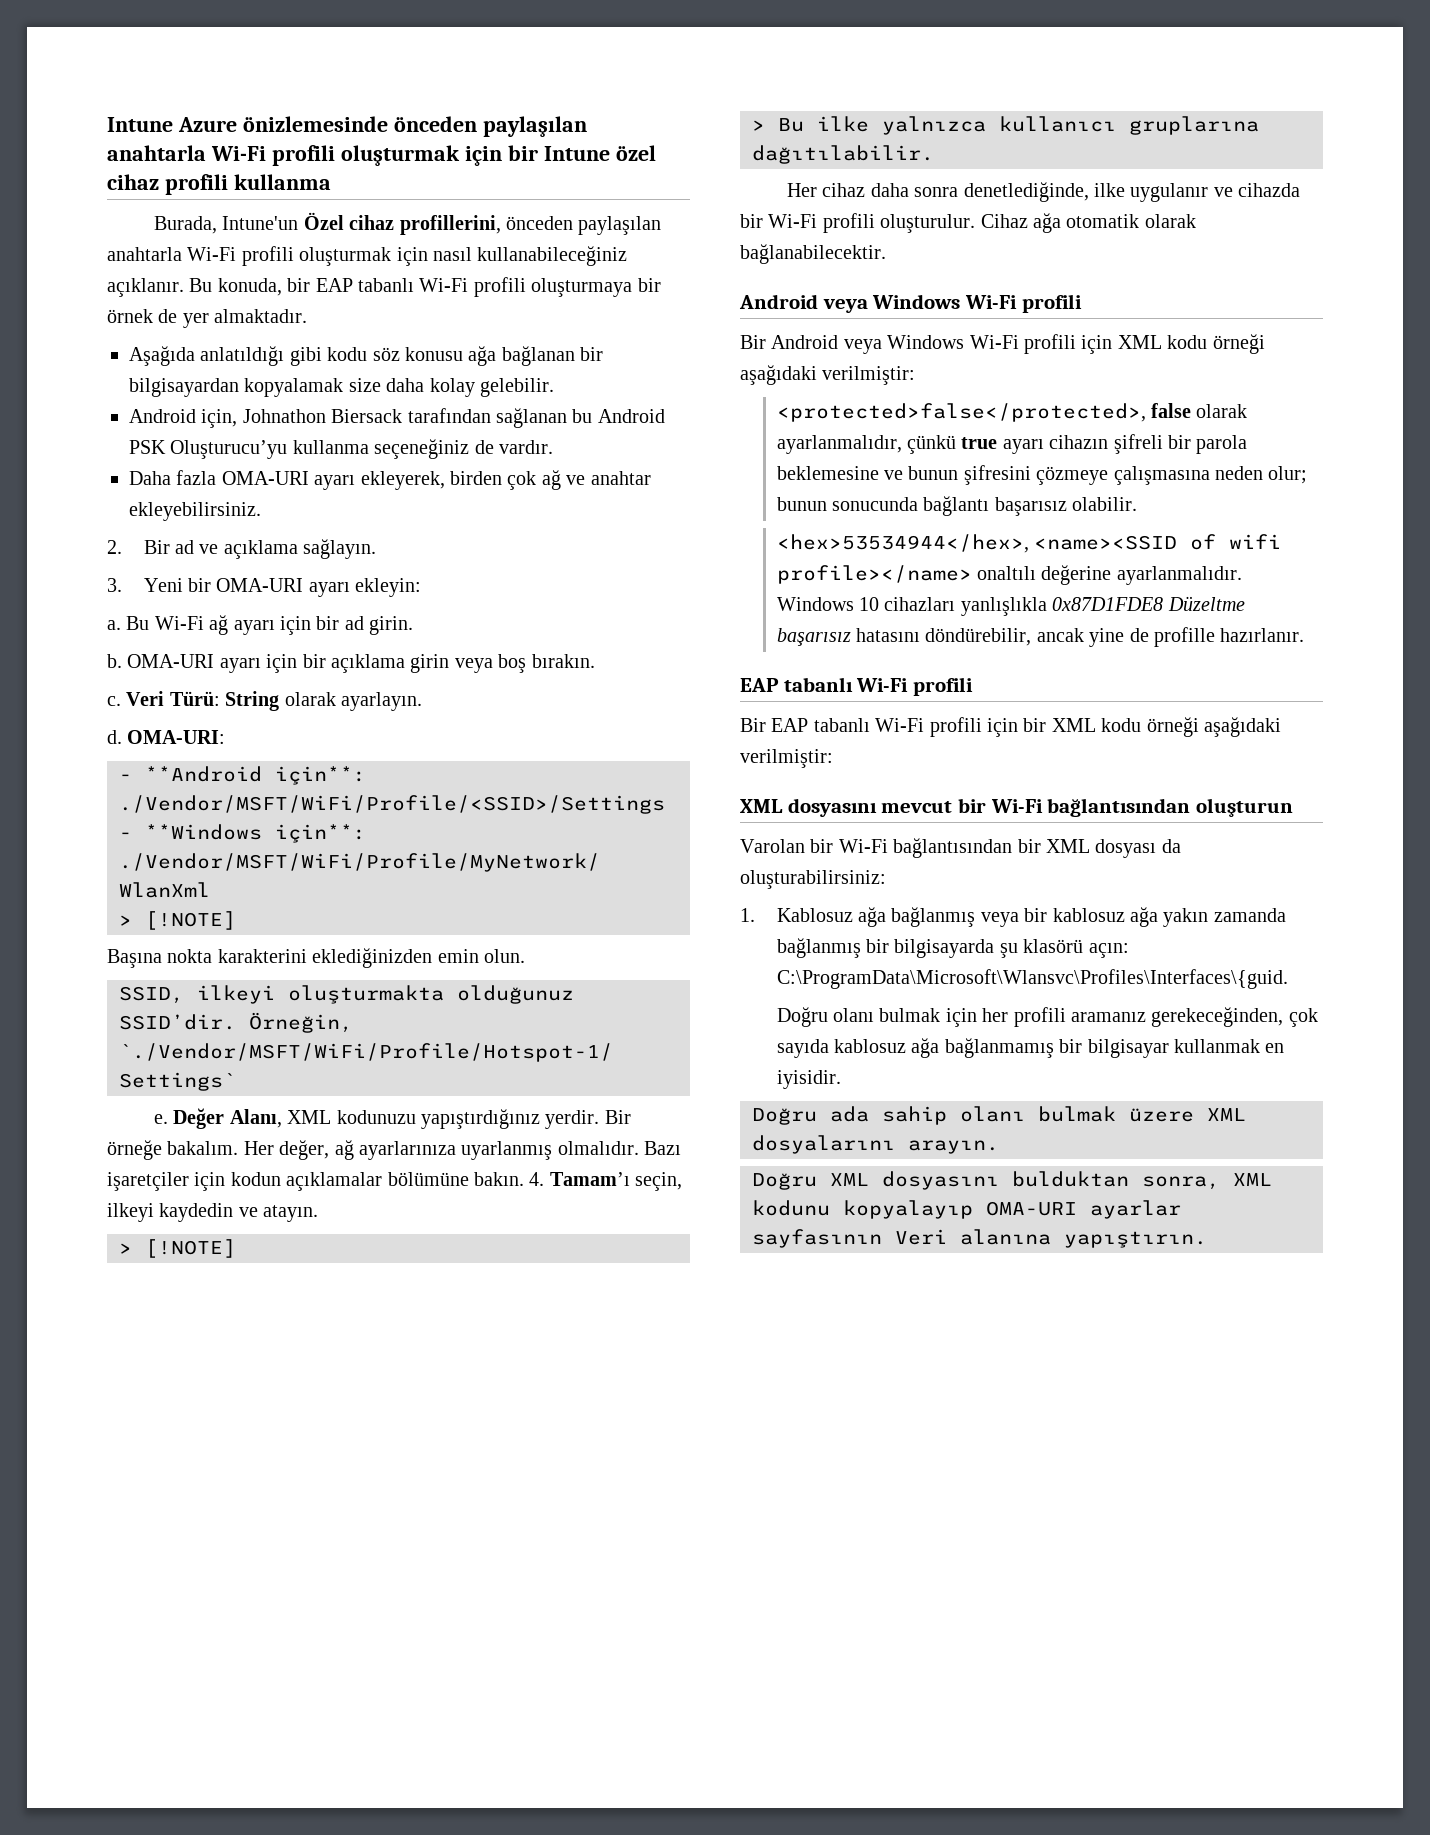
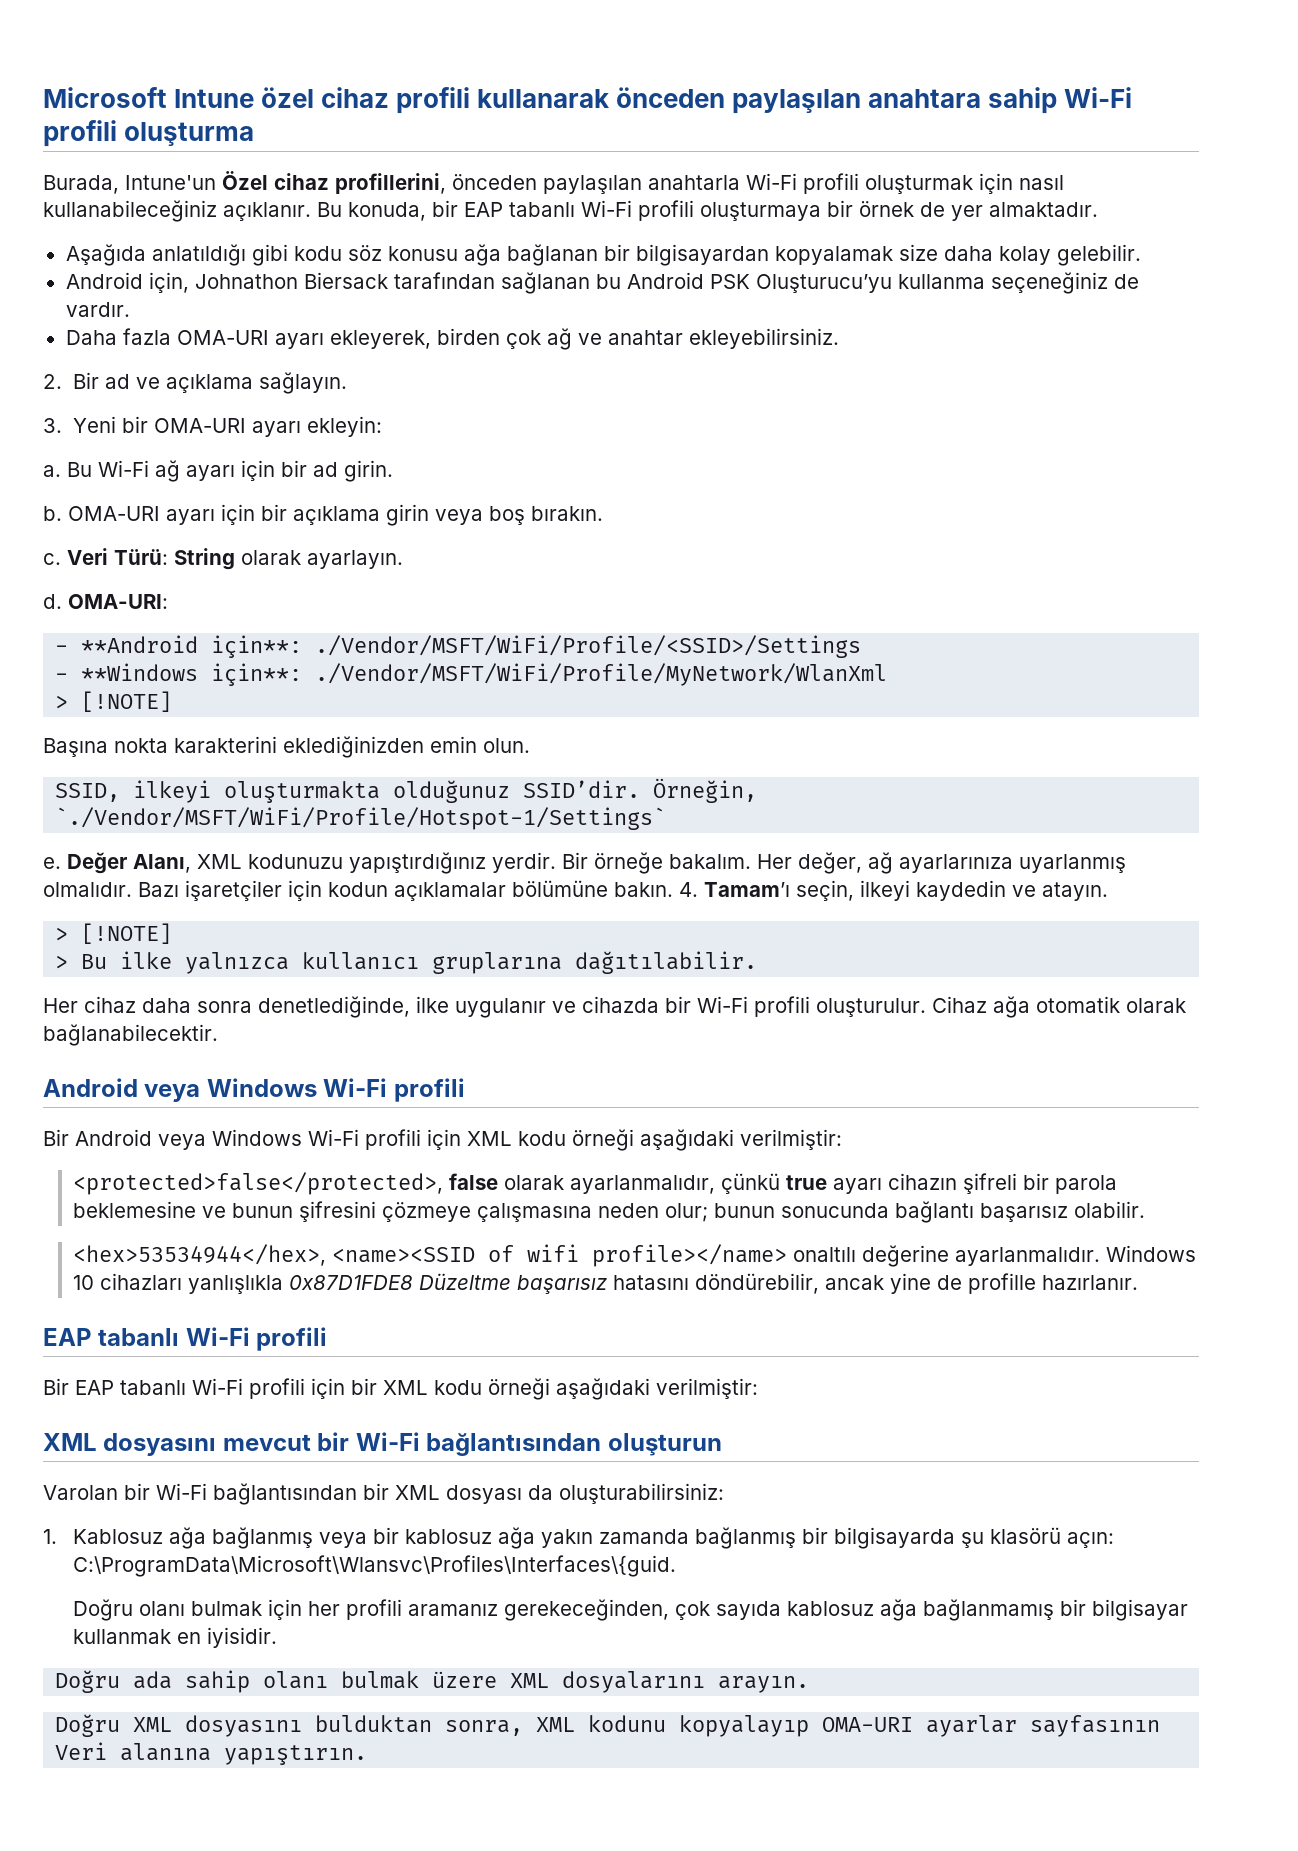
[107,116,587,137] [107,145,656,166] [107,174,331,195] Intune Azure önizlemesinde önceden paylaşılan anahtarla Wi-Fi profili oluşturmak için bir Intune özel cihaz profili kullanma -> [43,87,1133,114] [43,120,255,147] Microsoft Intune özel cihaz profili kullanarak önceden paylaşılan anahtara sahip Wi-Fi profili oluşturma

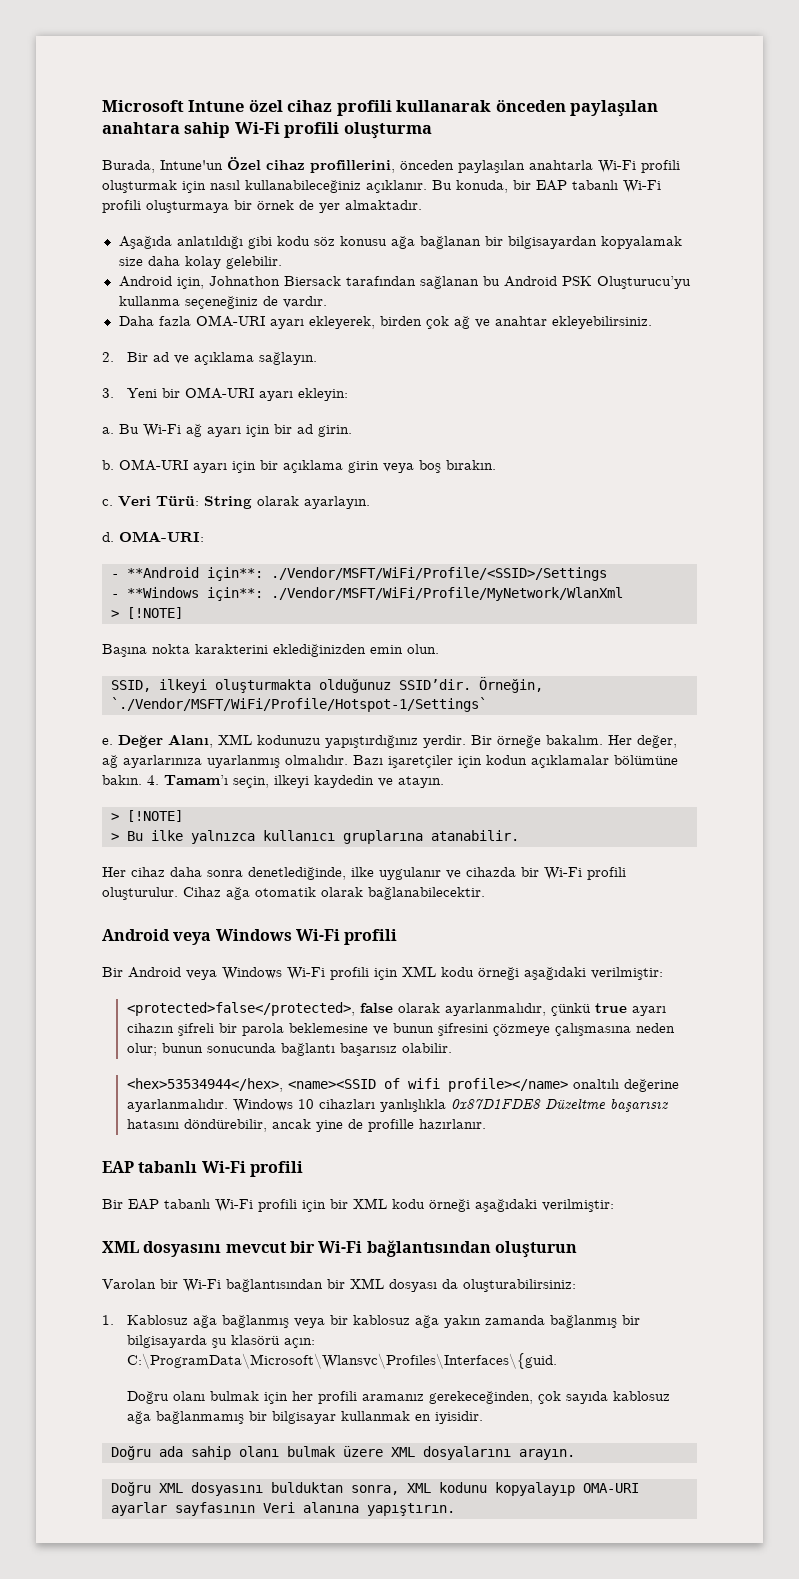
[575,951,758,974] dağıtılabilir. -> [431,830,519,841] atanabilir.

